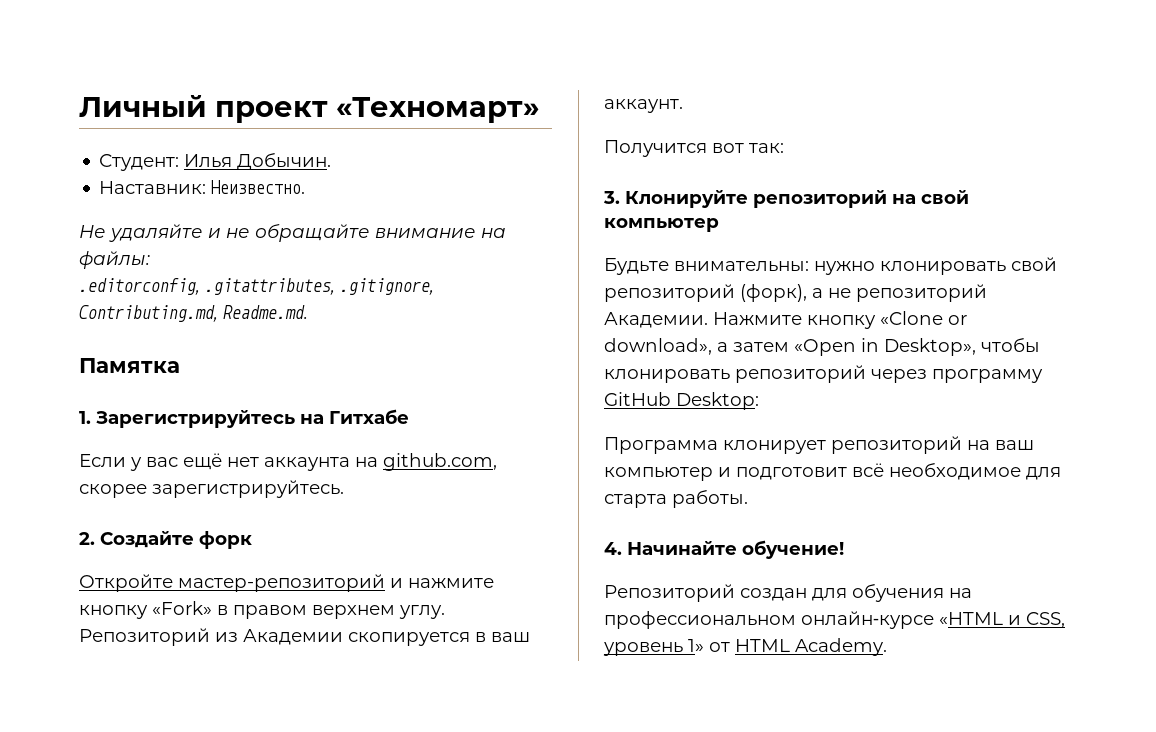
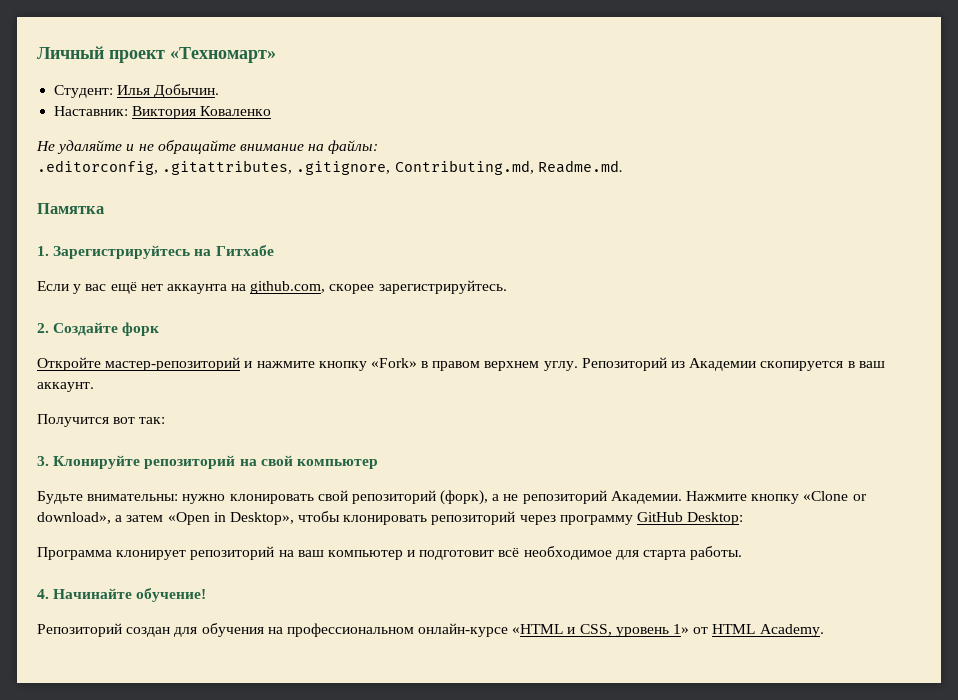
[211,180,306,194] Неизвестно. -> [132,106,272,119] Виктория Коваленко

